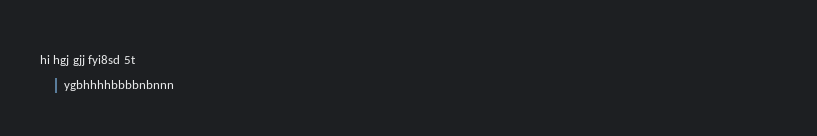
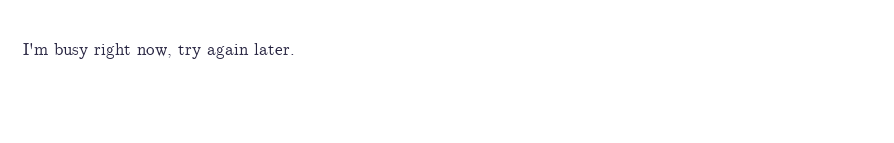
[40,55,136,66] [63,80,174,91] hi hgj gjj fyi8sd 5t // ygbhhhhbbbbnbnnn -> [23,43,295,59] I'm busy right now, try again later.

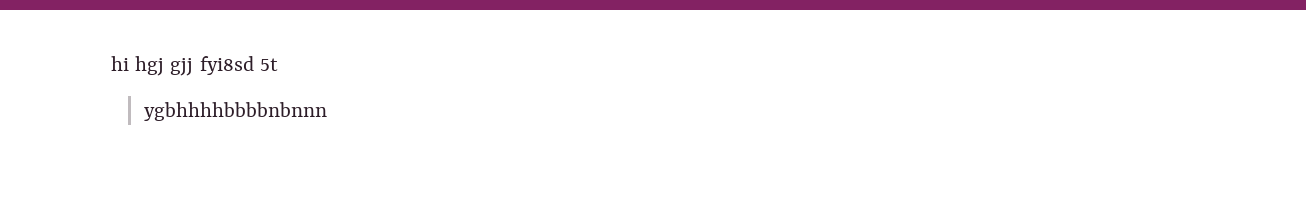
[23,43,295,59] I'm busy right now, try again later. -> [111,56,278,76] [143,102,327,121] hi hgj gjj fyi8sd 5t // ygbhhhhbbbbnbnnn

